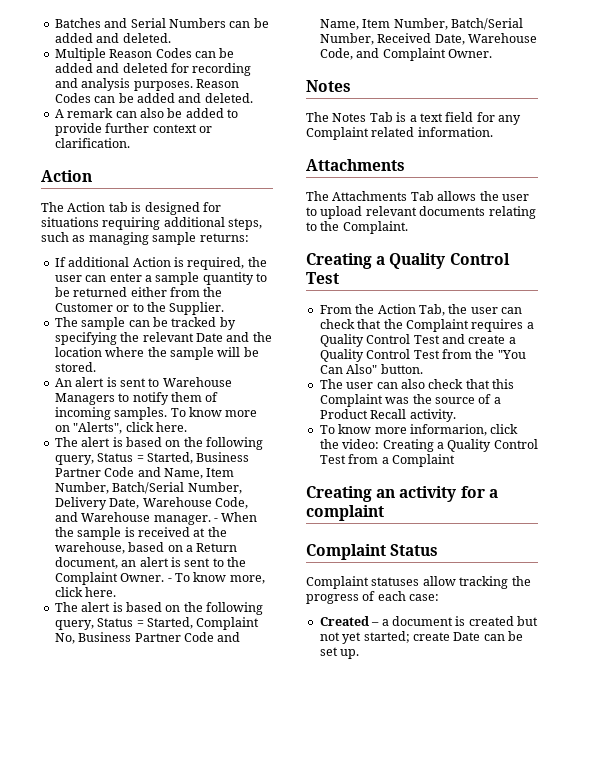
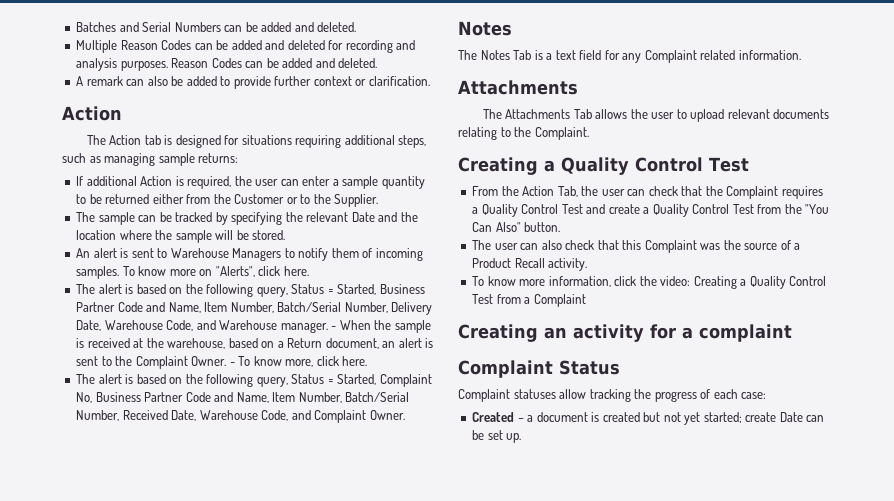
[409,424,487,436] informarion, -> [548,276,611,287] information,

